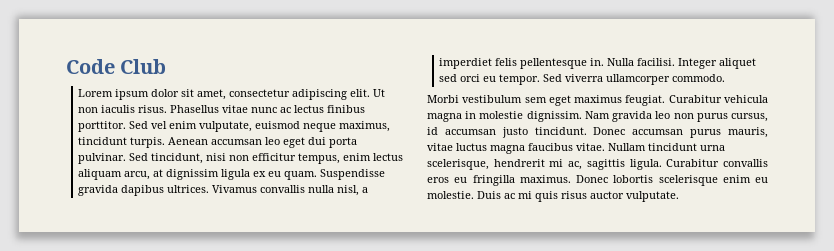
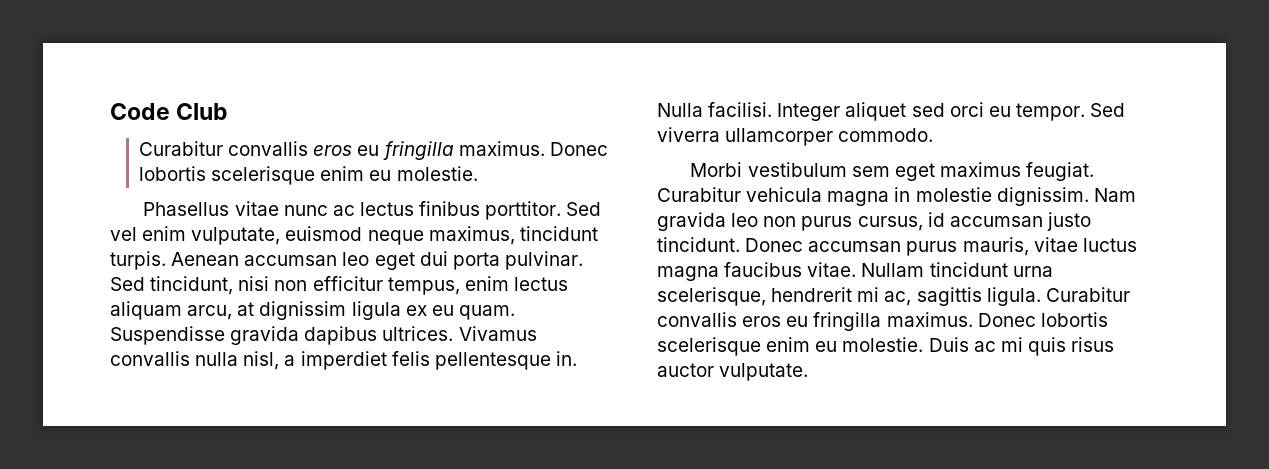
[78,89,386,100] [78,105,168,113] Lorem ipsum dolor sit amet, consectetur adipiscing elit. Ut non iaculis risus. -> [139,141,608,160] [139,166,478,185] Curabitur convallis eros eu fringilla maximus. Donec lobortis scelerisque enim eu molestie. //

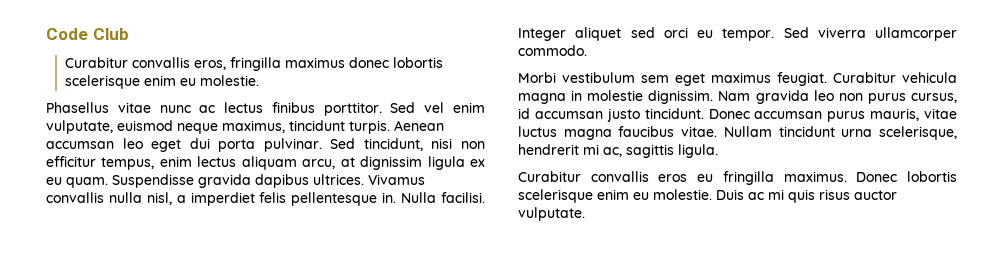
[313,141,608,160] eros eu fringilla maximus. Donec -> [193,57,389,71] eros, fringilla maximus donec
(1041, 296) none -> (718, 151) //

